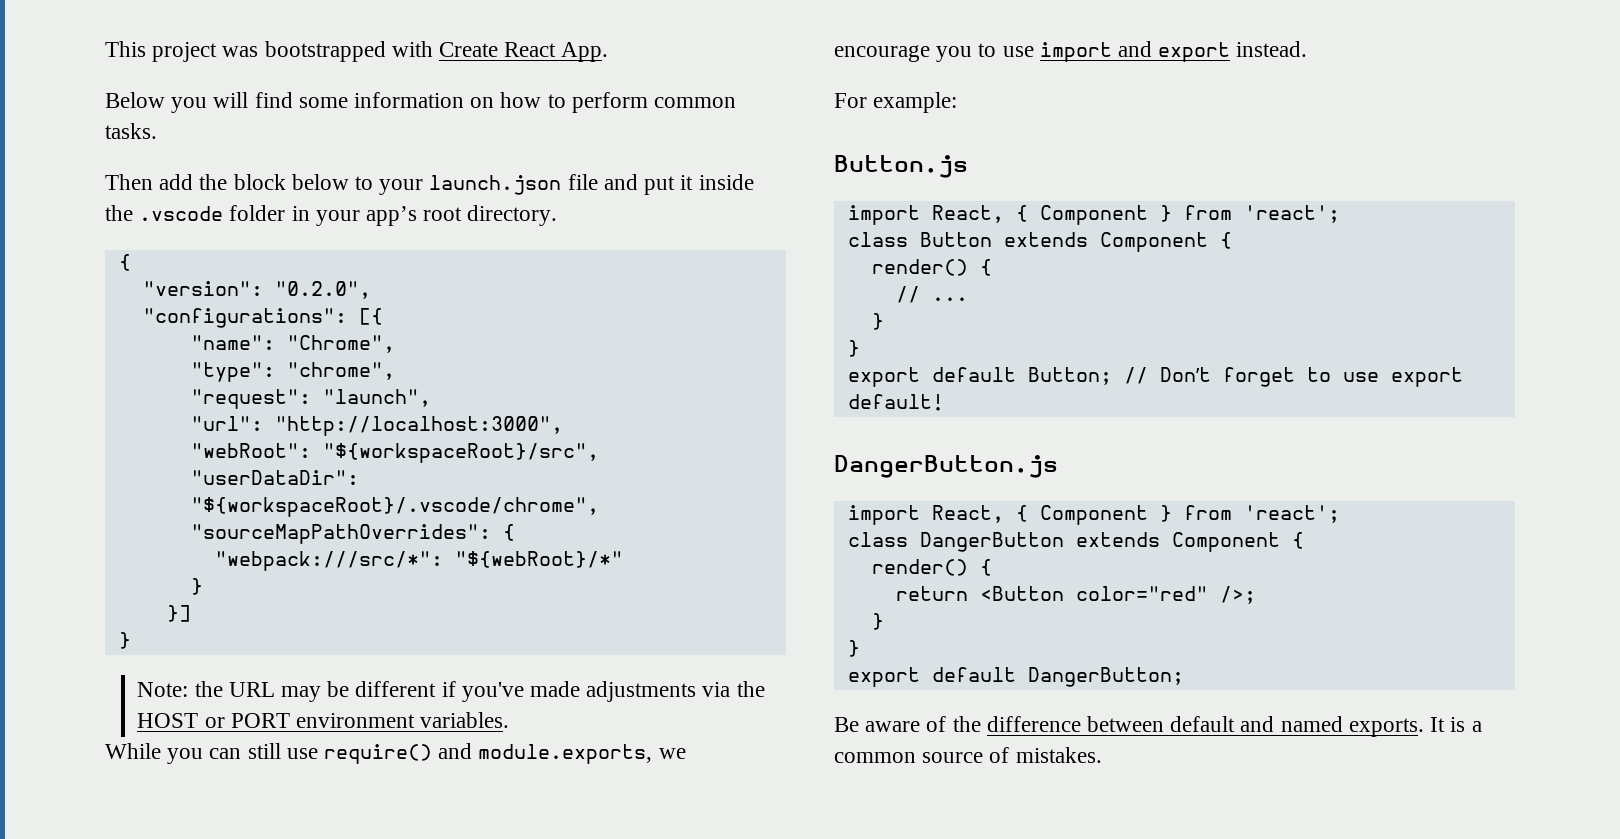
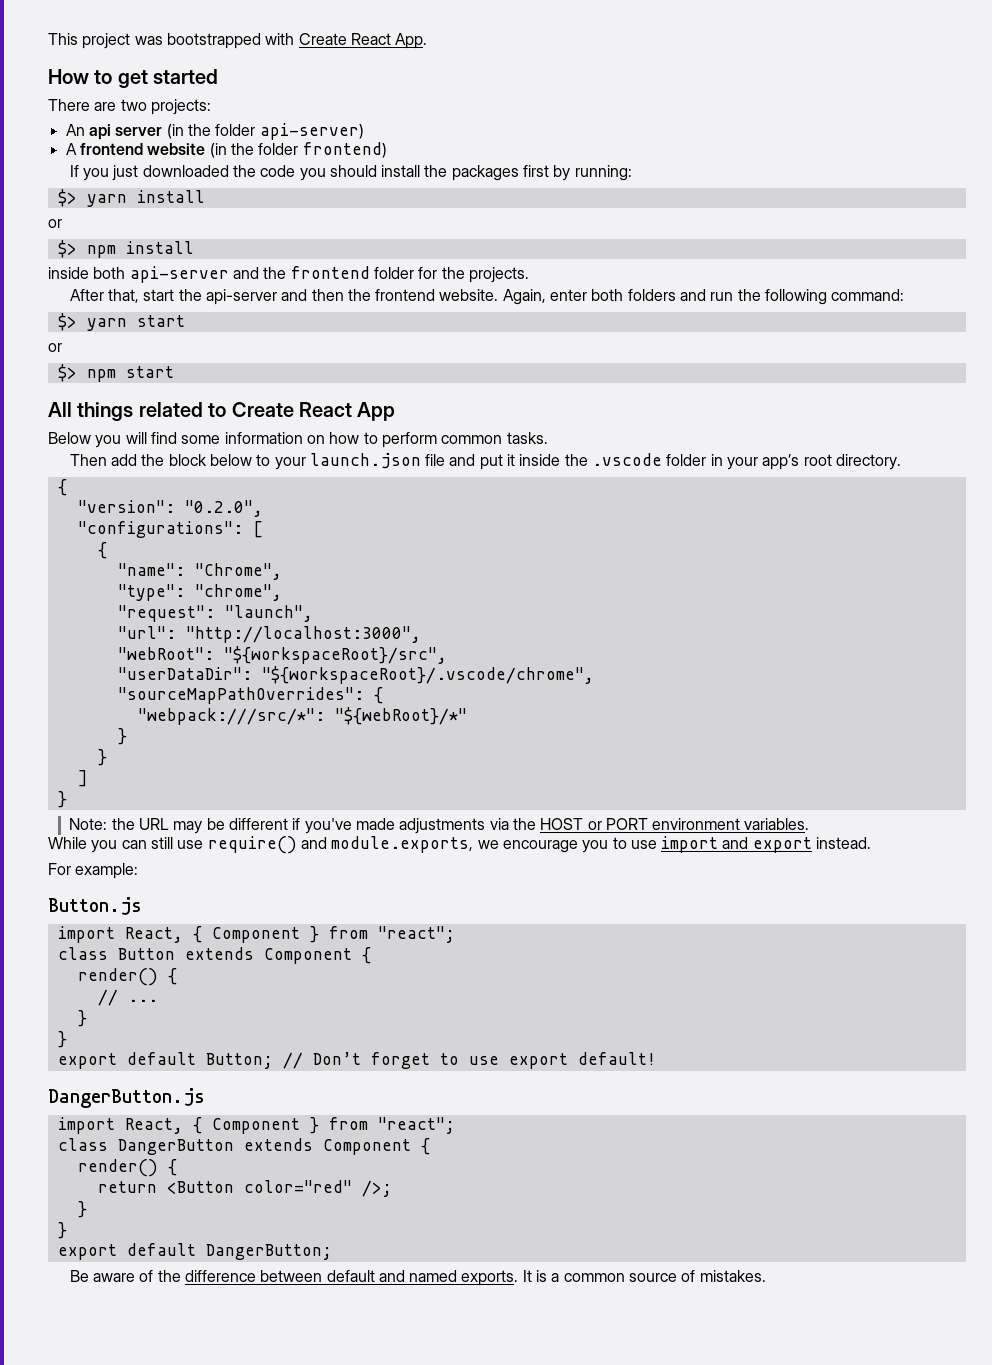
(609, 52) none -> [48,69,219,88] [48,99,211,115] [65,123,364,140] [65,142,387,158] [69,165,632,181] [57,189,205,207] [48,219,62,228] [57,240,194,258] [48,266,529,283] [69,289,905,305] [57,313,185,331] [48,343,62,352] [57,364,174,382] [48,402,396,421] // How to get started // There are two projects: // An api server (in the folder api-server) // A frontend website (in the folder frontend) // If you just downloaded the code you should install the packages first by running: // $> yarn install // or // $> npm install // inside both api-server and the frontend folder for the projects. // After that, start the api-server and then the frontend website. Again, enter both folders and run the following command: // $> yarn start // or // $> npm start // All things related to Create React App
[358,308,383,325] [{ -> [252,521,263,538] [97,542,107,559] [ // {
[166,605,191,622] }] -> [97,749,107,766] [77,770,88,787] } // ]
[1243,205,1340,223] 'react'; -> [377,926,455,943] "react";
[1243,505,1340,523] 'react'; -> [377,1117,455,1134] "react";

